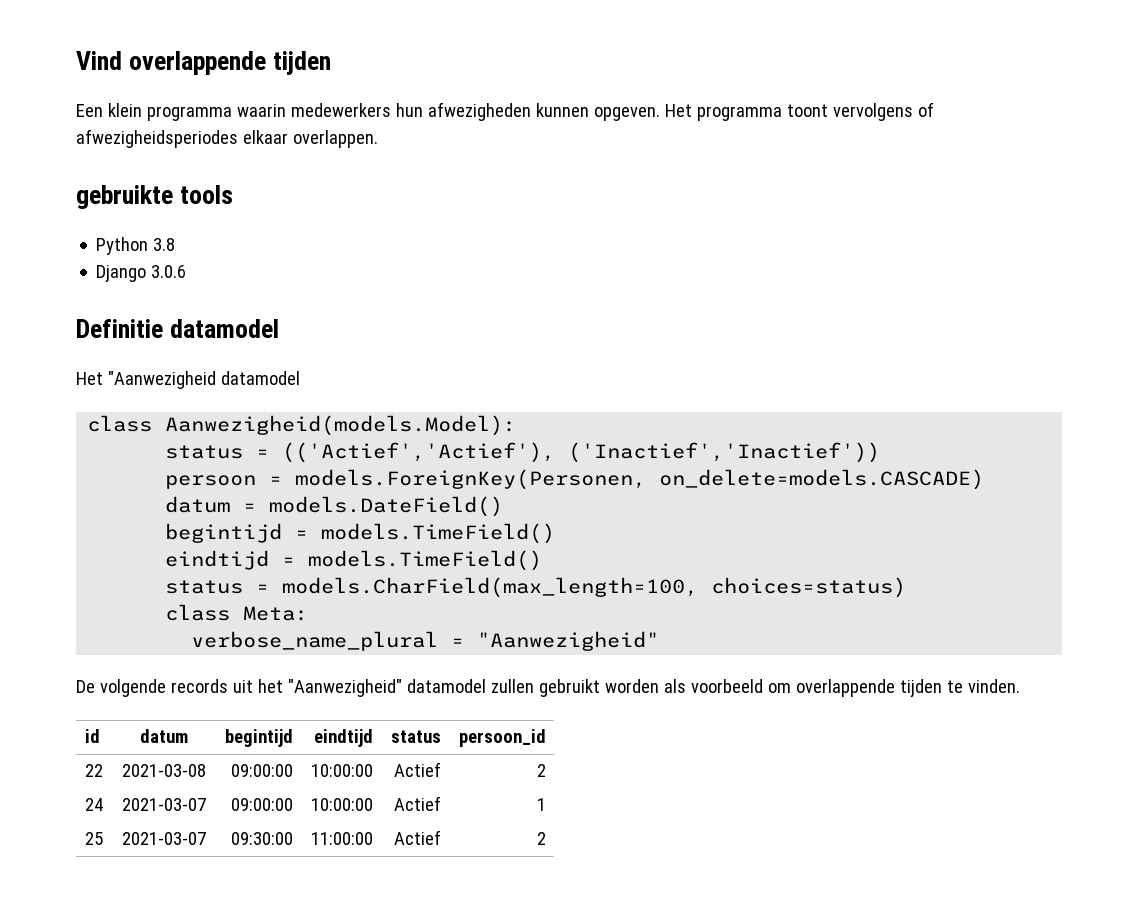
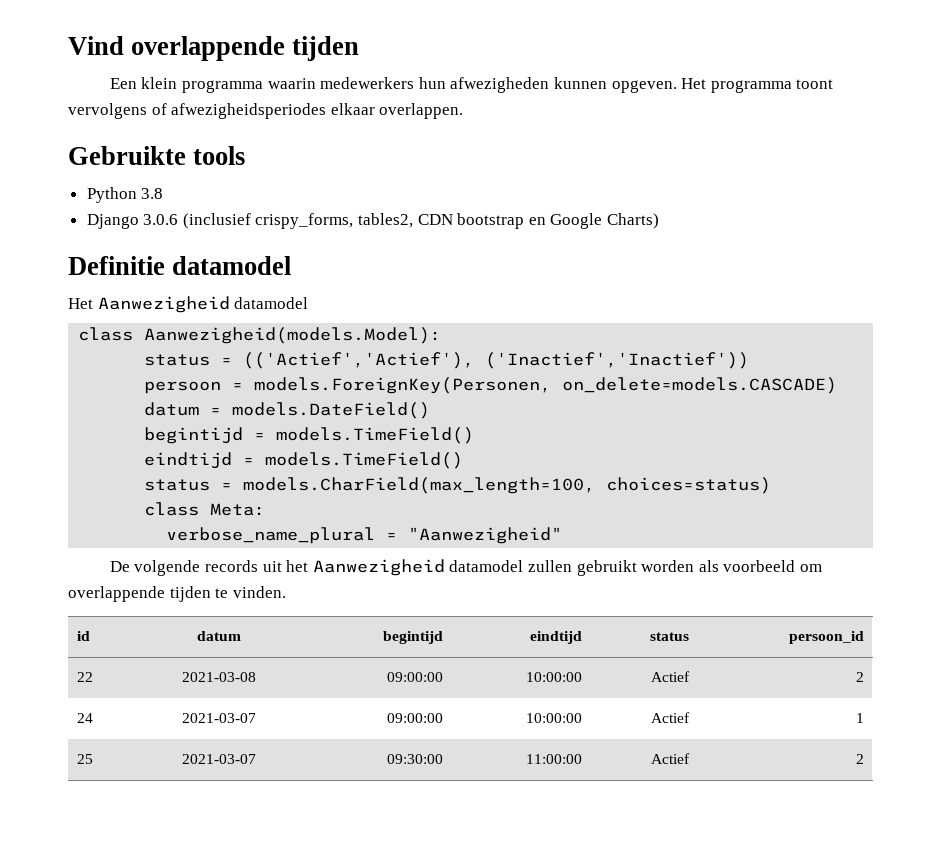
[76,185,173,209] gebruikte -> [68,146,186,165] Gebruikte
(187, 271) none -> [182,213,660,229] (inclusief crispy_forms, tables2, CDN bootstrap en Google Charts)
[107,371,216,389] "Aanwezigheid -> [97,296,230,313] Aanwezigheid
[287,679,402,697] "Aanwezigheid" -> [312,559,445,576] Aanwezigheid

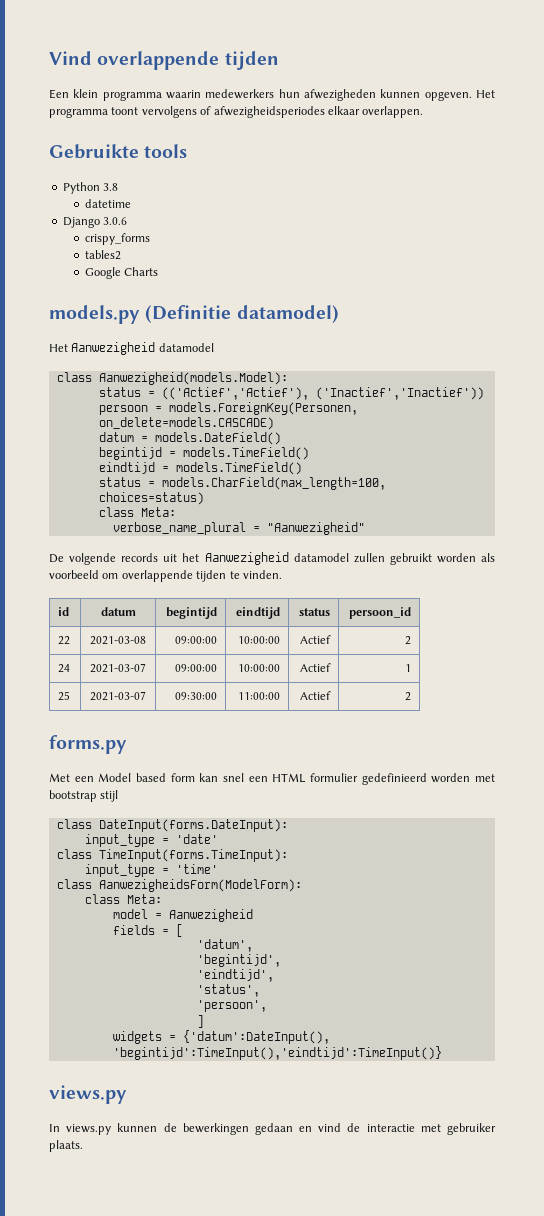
(164, 193) none -> [85,199,132,208] // datetime
[182,213,660,229] [68,256,292,275] (inclusief crispy_forms, tables2, CDN bootstrap en Google Charts) // Definitie datamodel -> [85,233,151,245] [85,250,122,260] [85,267,159,279] [49,305,339,324] // crispy_forms // tables2 // Google Charts // models.py (Definitie datamodel)
(865, 759) none -> [49,735,127,754] [49,773,496,785] [49,790,119,802] [56,819,288,832] [84,834,218,847] [56,849,288,862] [84,864,218,877] [56,879,302,892] [84,894,162,904] [112,909,253,922] [112,924,183,937] [196,939,253,952] [196,954,281,967] [196,969,274,982] [196,984,260,997] [196,1000,267,1012] [196,1015,204,1028] [112,1030,330,1044] [112,1046,442,1060] [49,1085,127,1104] [49,1123,497,1135] [49,1140,83,1152] // forms.py // Met een Model based form kan snel een HTML formulier gedefinieerd worden met bootstrap stijl // class DateInput(forms.DateInput): // input_type = 'date' // class TimeInput(forms.TimeInput): // input_type = 'time' // class AanwezigheidsForm(ModelForm): // class Meta: // model = Aanwezigheid // fields = [ // 'datum', // 'begintijd', // 'eindtijd', // 'status', // 'persoon', // ] // widgets = {'datum':DateInput(), 'begintijd':TimeInput(),'eindtijd':TimeInput()} // views.py // In views.py kunnen de bewerkingen gedaan en vind de interactie met gebruiker plaats.

